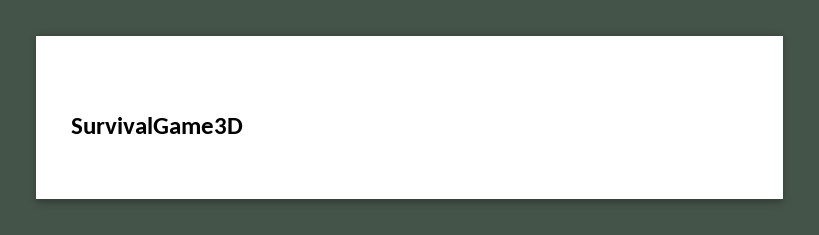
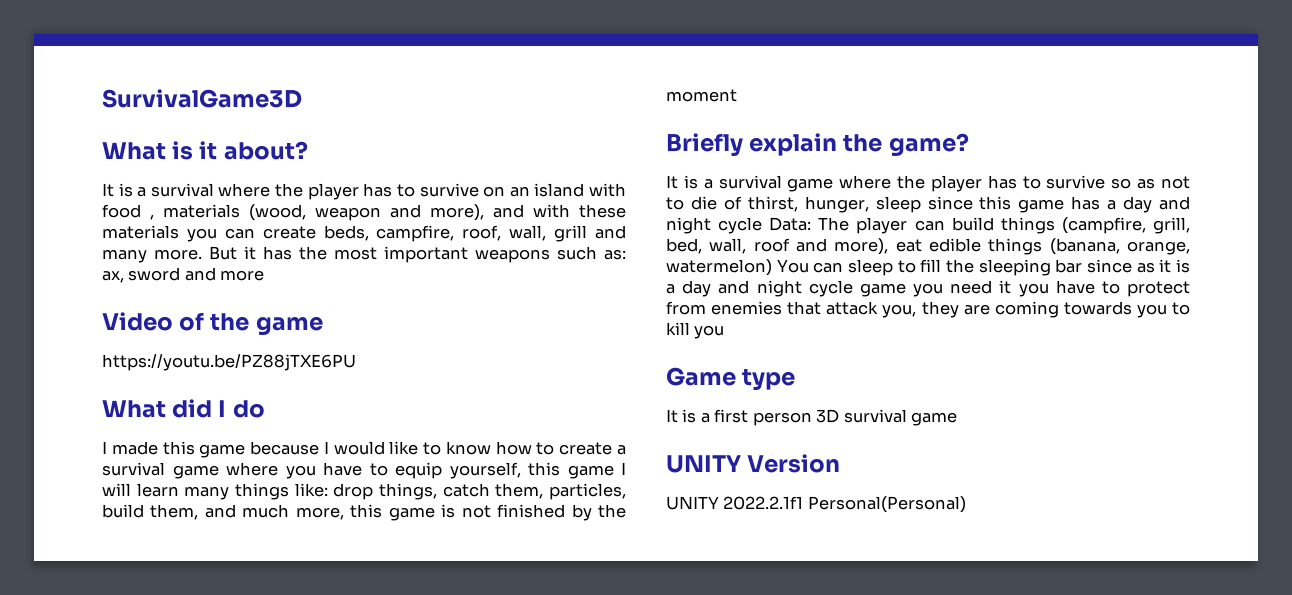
(243, 125) none -> [102,141,308,160] [102,183,627,200] [102,204,626,221] [102,225,627,242] [102,246,626,263] [102,267,265,283] [102,312,323,336] [102,354,356,371] [102,399,265,418] [102,441,626,458] [102,462,626,479] [102,483,626,500] [102,504,626,521] [666,89,737,102] [666,133,969,157] [666,175,1191,192] [666,196,1190,213] [666,217,1190,234] [666,238,1190,255] [666,259,1190,276] [666,280,1190,297] [666,301,1190,318] [666,322,725,339] [666,367,796,390] [666,409,958,426] [666,454,841,473] [666,496,966,513] // What is it about? // It is a survival where the player has to survive on an island with food , materials (wood, weapon and more), and with these materials you can create beds, campfire, roof, wall, grill and many more. But it has the most important weapons such as: ax, sword and more // Video of the game // https://youtu.be/PZ88jTXE6PU // What did I do // I made this game because I would like to know how to create a survival game where you have to equip yourself, this game I will learn many things like: drop things, catch them, particles, build them, and much more, this game is not finished by the moment // Briefly explain the game? // It is a survival game where the player has to survive so as not to die of thirst, hunger, sleep since this game has a day and night cycle Data: The player can build things (campfire, grill, bed, wall, roof and more), eat edible things (banana, orange, watermelon) You can sleep to fill the sleeping bar since as it is a day and night cycle game you need it you have to protect from enemies that attack you, they are coming towards you to kill you // Game type // It is a first person 3D survival game // UNITY Version // UNITY 2022.2.1f1 Personal(Personal)

